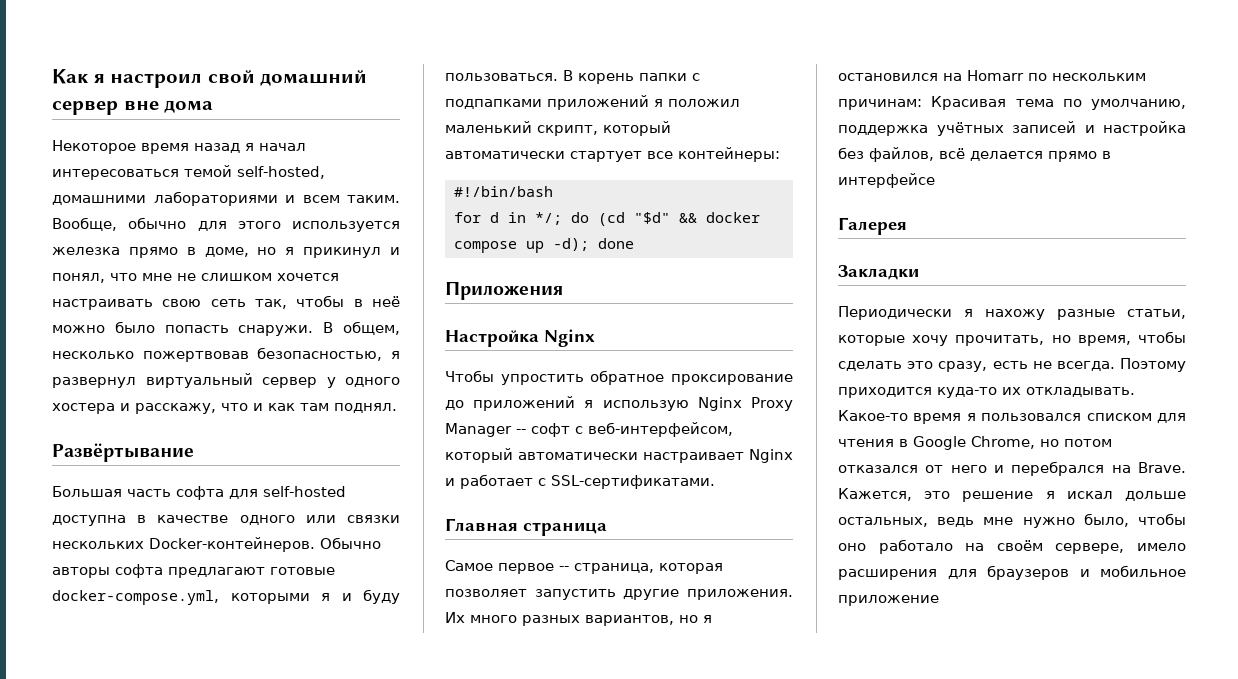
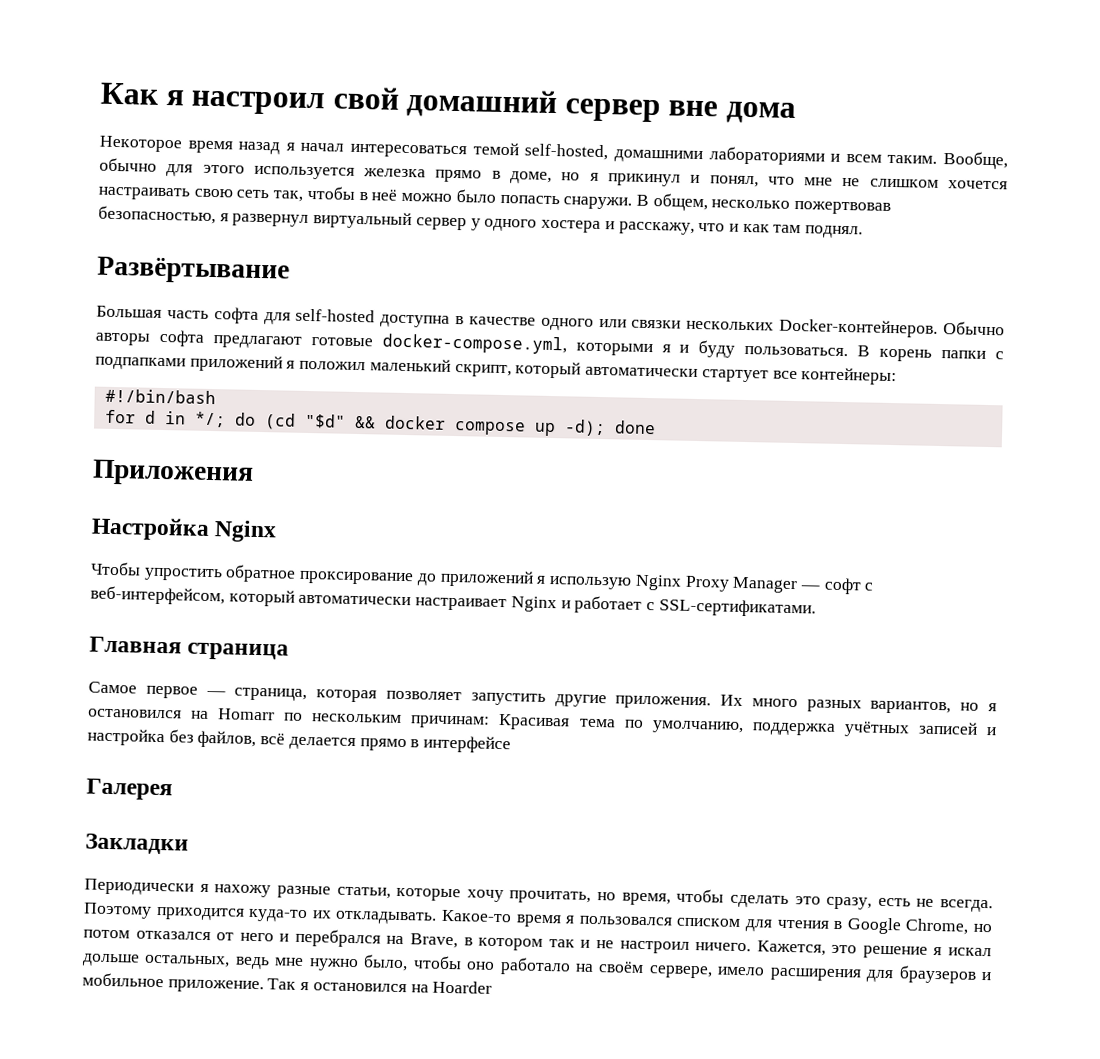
[516,429,526,434] -- -> [799,585,820,590] —
[559,566,569,571] -- -> [205,690,226,696] —
[1138,462,1186,473] Brave. -> [410,933,752,954] Brave, в котором так и не настроил ничего.
[838,595,939,606] приложение -> [167,978,493,994] приложение. Так я остановился на Hoarder

